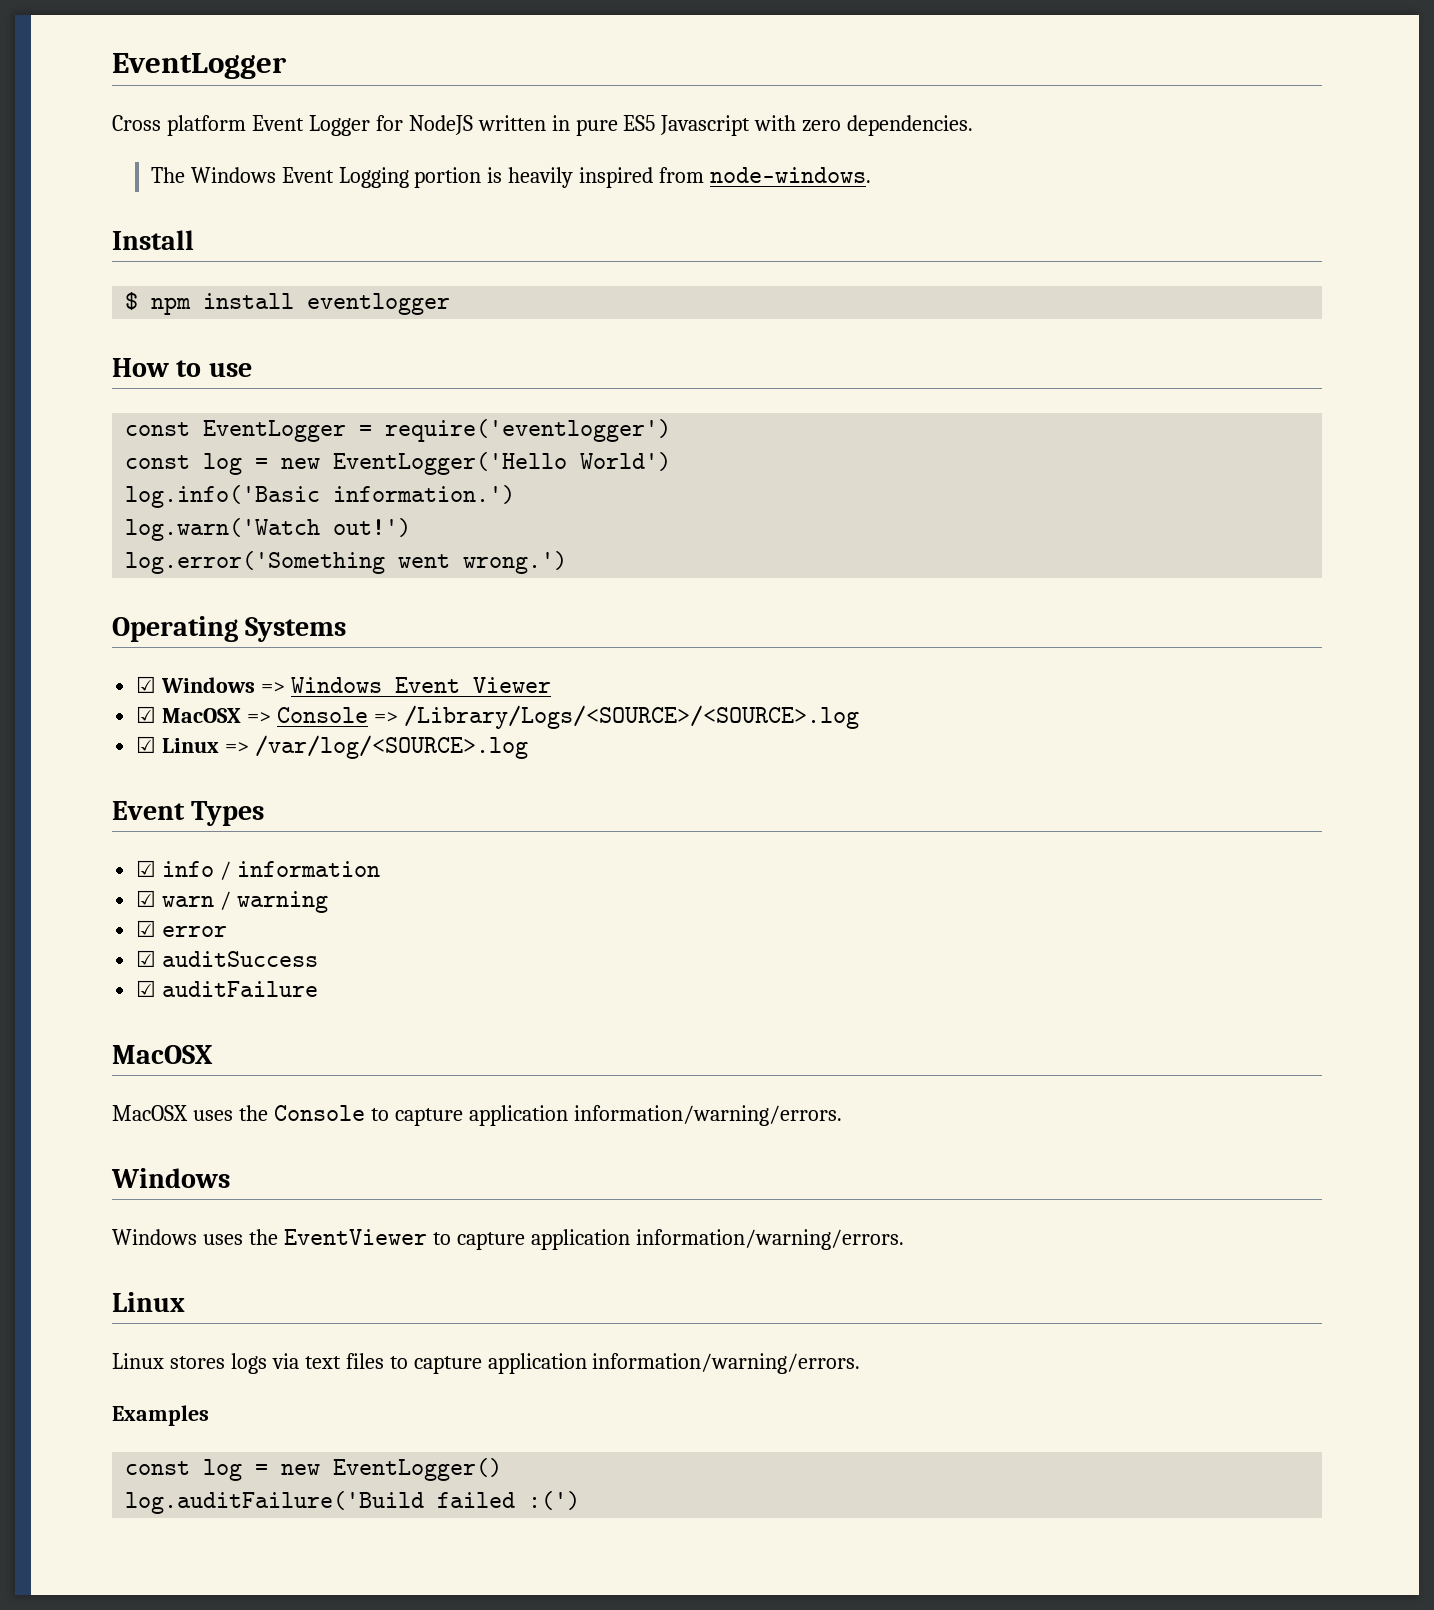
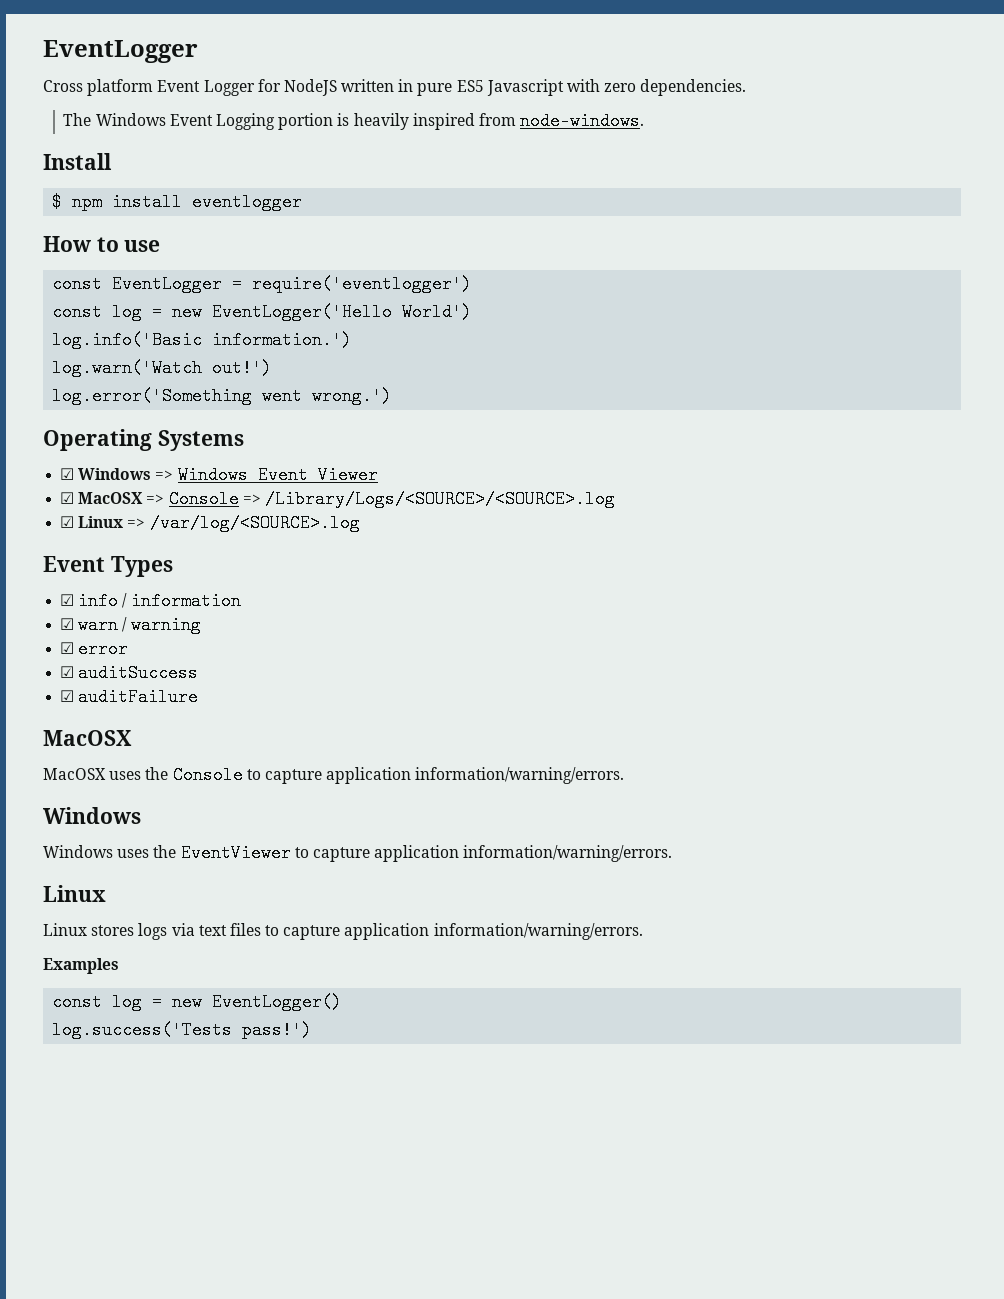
[125,1491,581,1514] log.auditFailure('Build failed :(') -> [52,1021,313,1039] log.success('Tests pass!')

